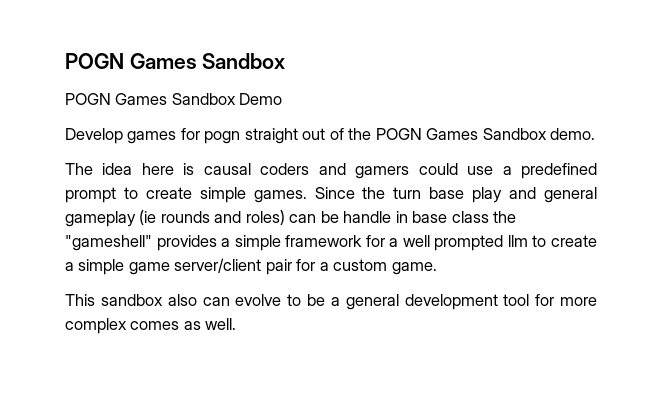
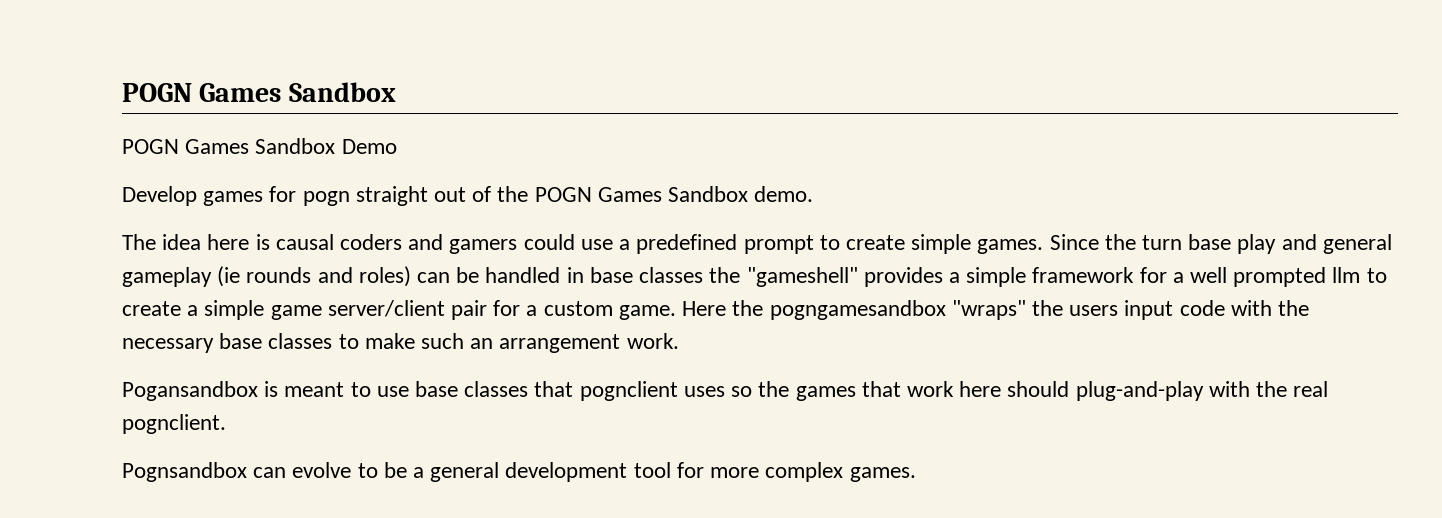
[343,211,392,223] handle -> [485,267,561,283] handled
[451,211,489,223] class -> [639,267,704,283] classes
[65,294,197,306] // This sandbox also -> [682,300,1309,320] [122,333,679,353] [122,381,1329,401] [122,414,226,434] [122,462,247,482] Here the pogngamesandbox "wraps" the users input code with the necessary base classes to make such an arrangement work. // Pogansandbox is meant to use base classes that pognclient uses so the games that work here should plug-and-play with the real pognclient. // Pognsandbox
[130,318,237,330] comes as well. -> [849,467,916,482] games.

